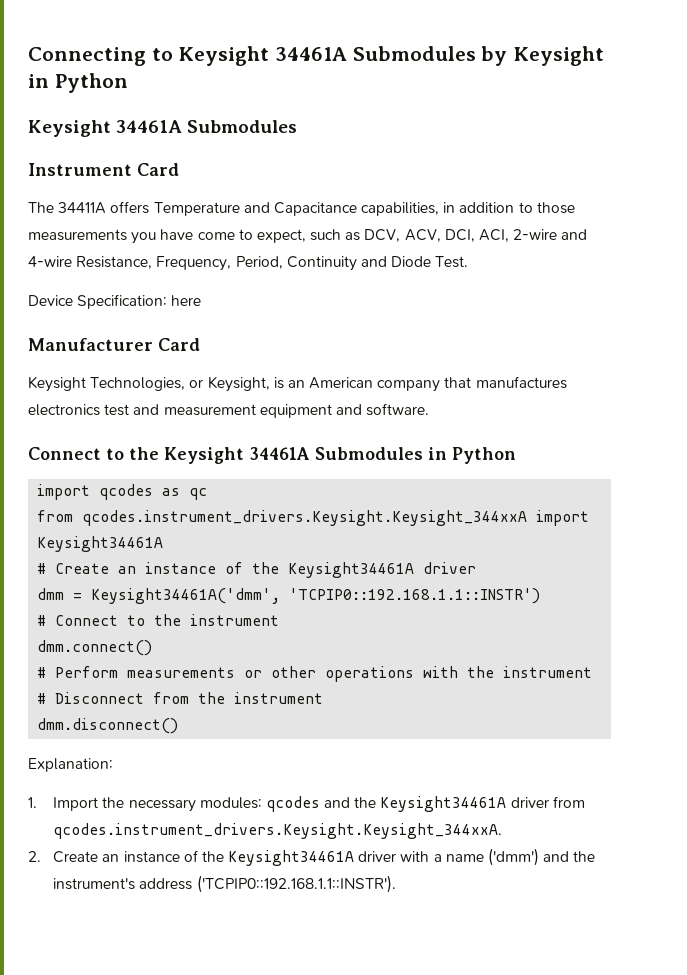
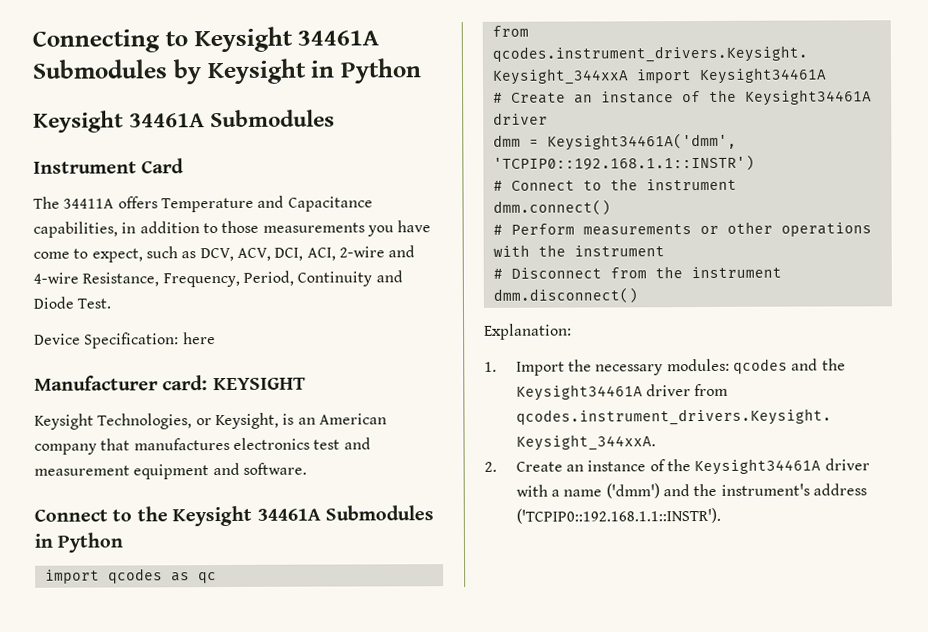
[158,338,200,351] Card -> [162,375,306,391] card: KEYSIGHT

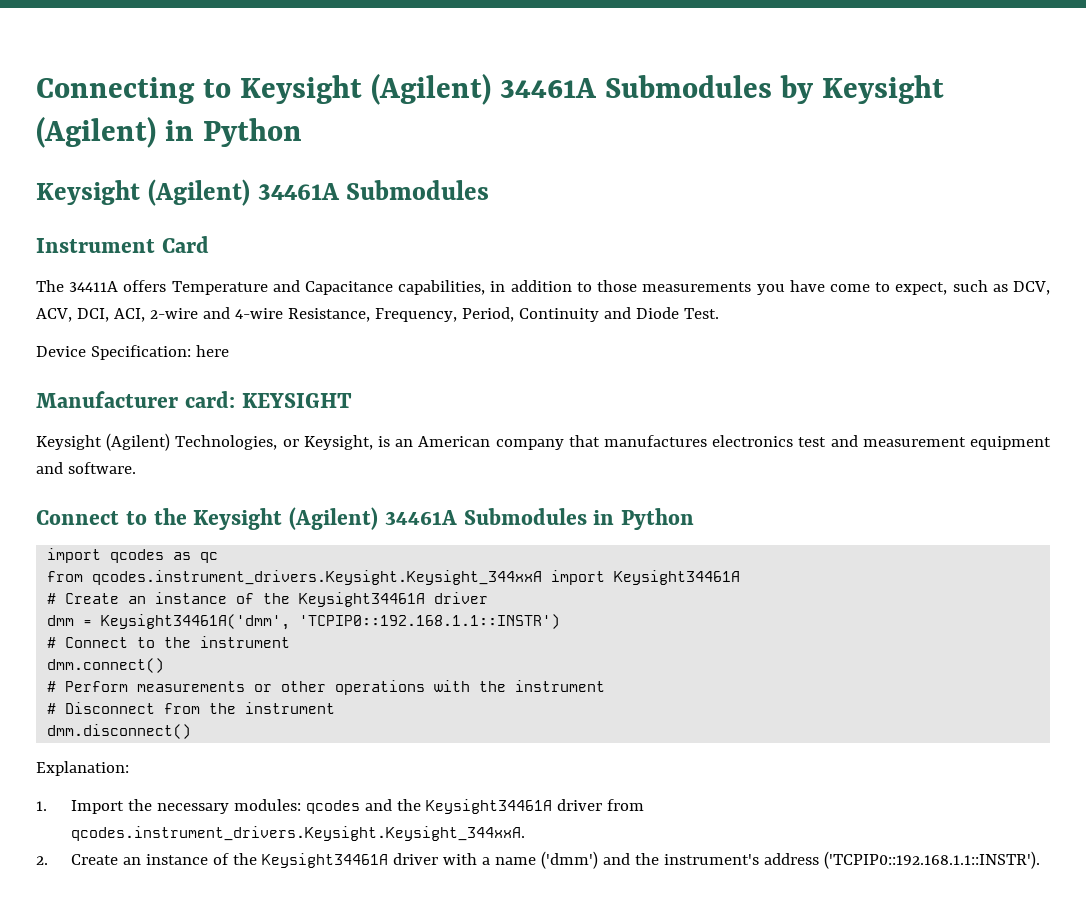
(293, 39) none -> [371,73,492,105] (Agilent)
(307, 71) none -> [36,116,156,148] (Agilent)
(124, 121) none -> [147,179,250,206] (Agilent)
(94, 421) none -> [106,433,171,451] (Agilent)
(253, 516) none -> [289,507,378,530] (Agilent)

